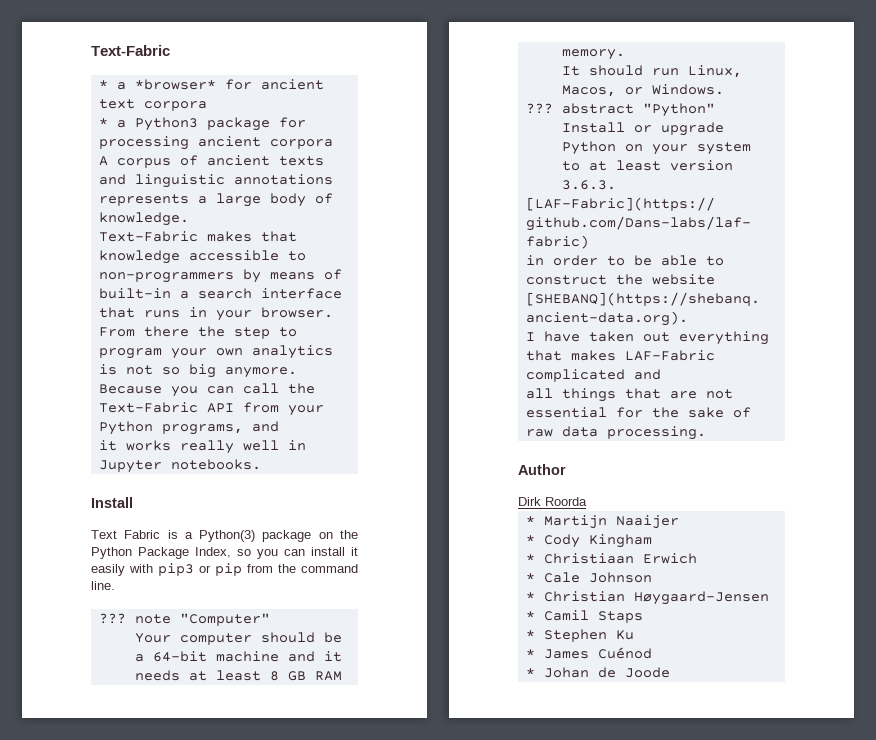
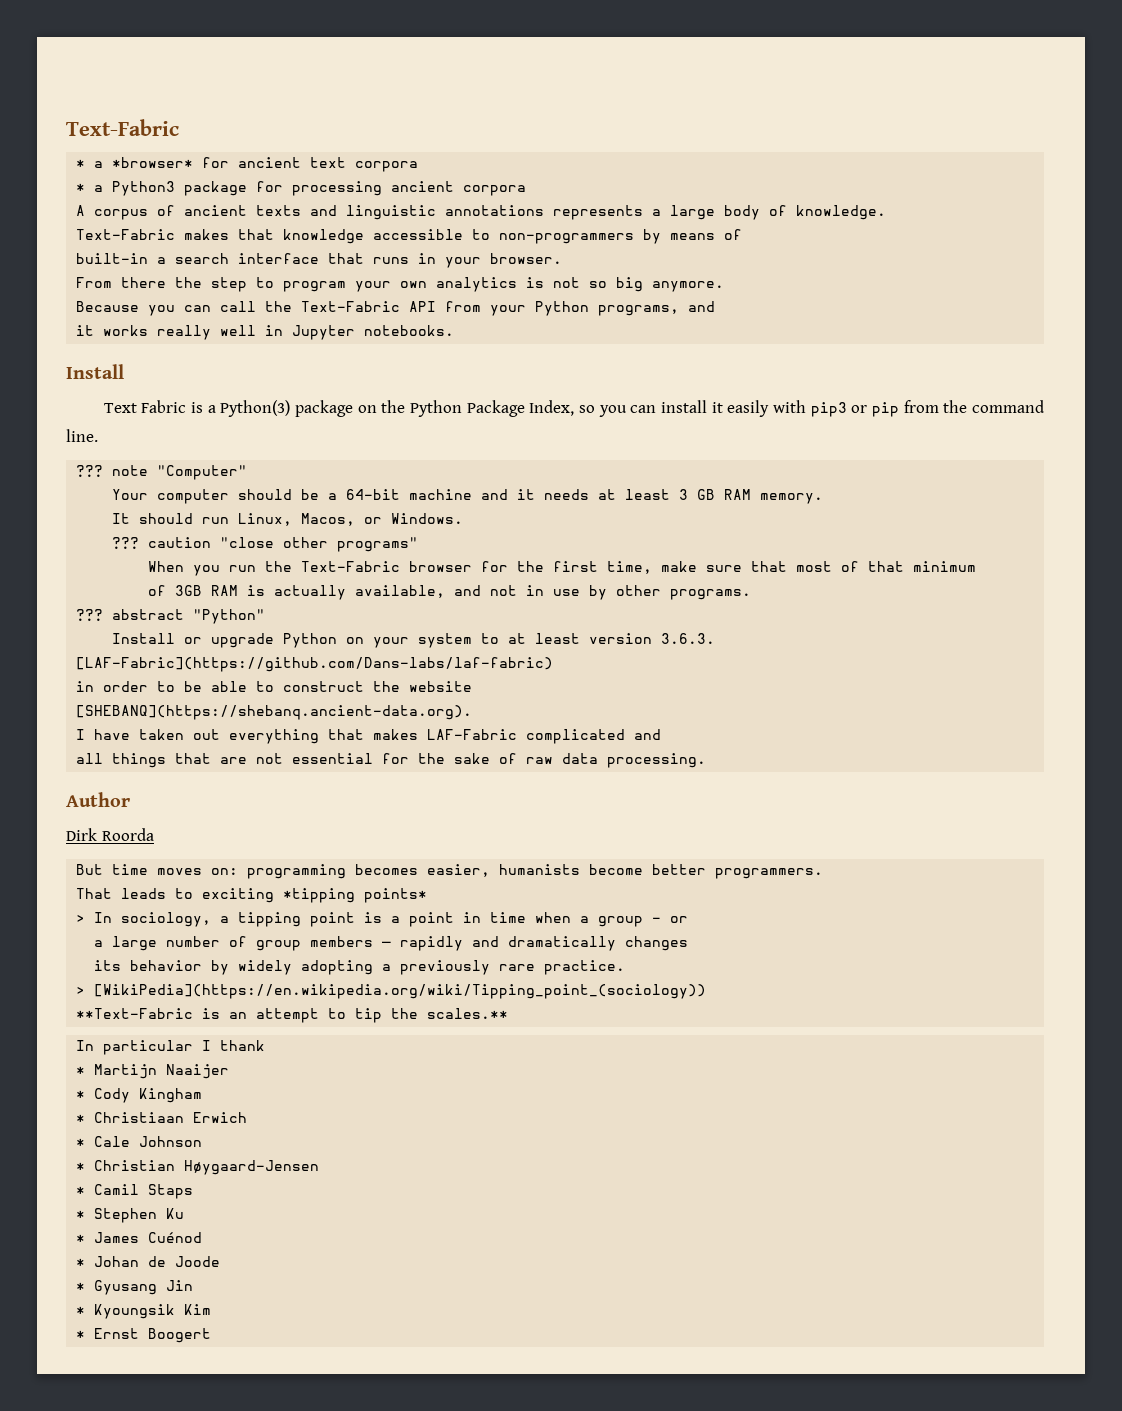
[269,671,279,681] 8 -> [679,489,689,500] 3
(724, 89) none -> [112,537,419,552] [148,561,977,576] [148,585,752,600] // ??? caution "close other programs" // When you run the Text-Fabric browser for the first time, make sure that most of that minimum // of 3GB RAM is actually available, and not in use by other programs.
(587, 501) none -> [76,864,824,879] [76,888,428,903] [76,912,689,927] [94,936,689,951] [94,960,626,975] [76,984,707,999] [76,1008,509,1023] [76,1040,266,1055] // But time moves on: programming becomes easier, humanists become better programmers. // That leads to exciting *tipping points* // > In sociology, a tipping point is a point in time when a group - or // a large number of group members — rapidly and dramatically changes // its behavior by widely adopting a previously rare practice. // > [WikiPedia](https://en.wikipedia.org/wiki/Tipping_point_(sociology)) // **Text-Fabric is an attempt to tip the scales.** // In particular I thank
(670, 672) none -> [76,1280,194,1295] [76,1304,212,1319] [76,1328,212,1343] // * Gyusang Jin // * Kyoungsik Kim // * Ernst Boogert

